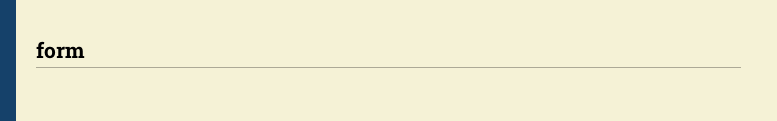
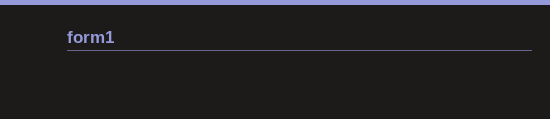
[36,41,85,59] form -> [67,31,114,43] form1

